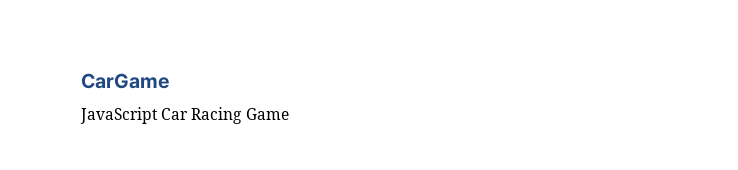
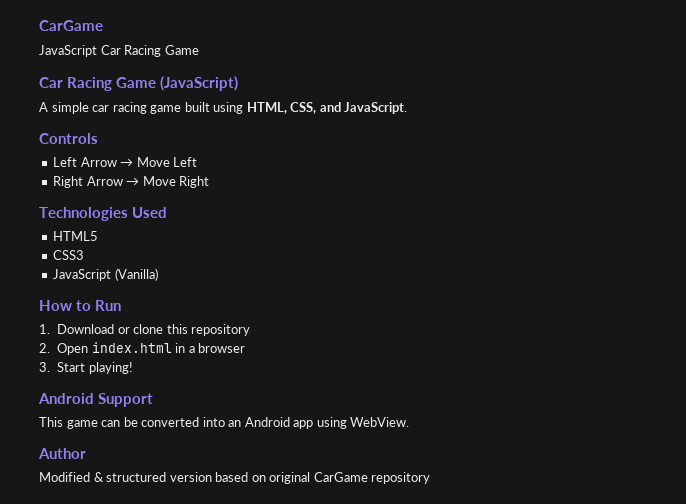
(289, 114) none -> [39,76,239,91] [39,102,408,114] [39,133,98,144] [53,157,198,167] [53,176,210,188] [39,207,167,221] [53,231,99,241] [53,250,85,260] [53,268,158,281] [39,300,121,311] [39,324,251,336] [39,342,246,355] [39,362,133,374] [38,393,153,407] [39,417,410,429] [38,448,86,459] [39,472,431,484] // Car Racing Game (JavaScript) // A simple car racing game built using HTML, CSS, and JavaScript. // Controls // Left Arrow → Move Left // Right Arrow → Move Right // Technologies Used // HTML5 // CSS3 // JavaScript (Vanilla) // How to Run // 1. Download or clone this repository // 2. Open index.html in a browser // 3. Start playing! // Android Support // This game can be converted into an Android app using WebView. // Author // Modified & structured version based on original CarGame repository

